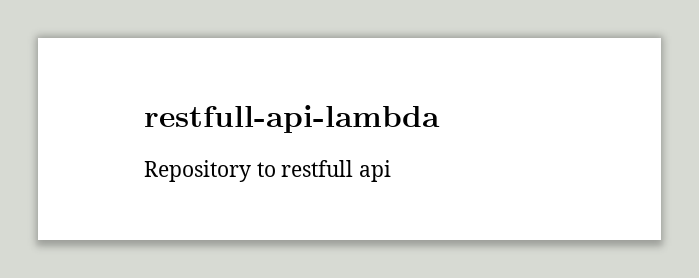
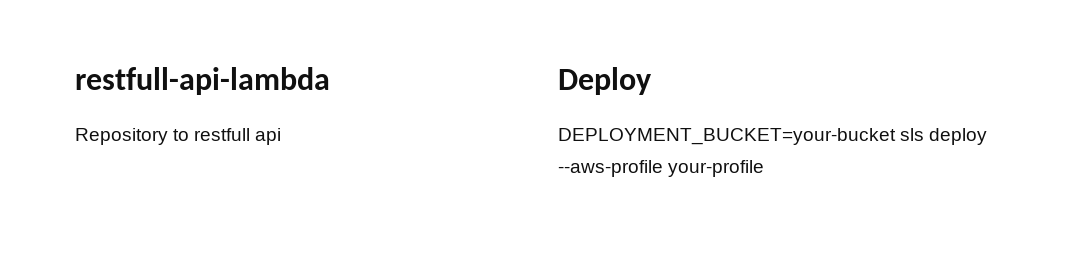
(392, 171) none -> [558,67,651,95] [558,128,988,145] [558,160,765,177] // Deploy // DEPLOYMENT_BUCKET=your-bucket sls deploy --aws-profile your-profile

